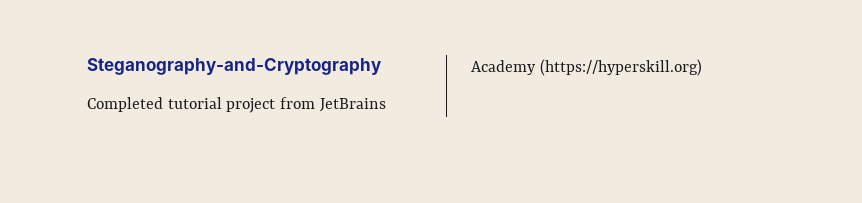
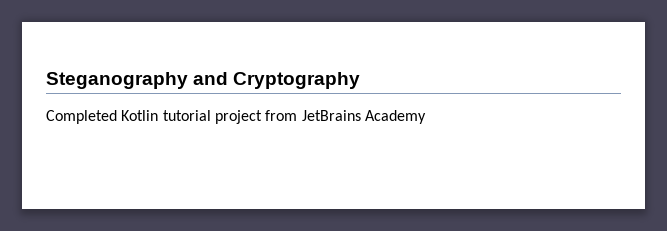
[87,58,381,75] Steganography-and-Cryptography -> [46,72,361,89] Steganography and Cryptography
(163, 104) none -> [121,110,159,121] Kotlin
[539,59,702,76] (https://hyperskill.org) -> (426, 117) none

